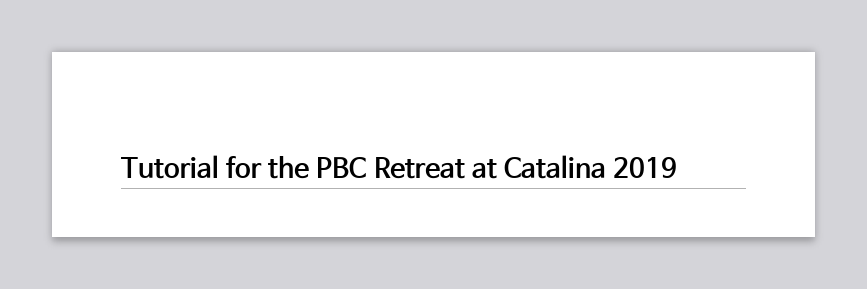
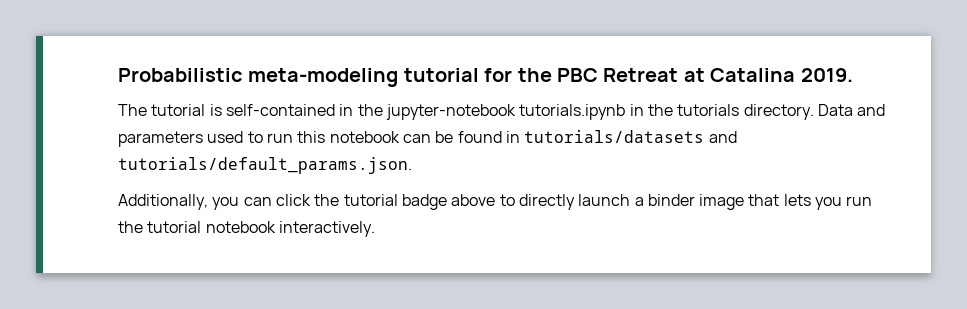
[121,155,219,179] Tutorial -> [118,68,479,87] Probabilistic meta-modeling tutorial
[612,157,677,178] 2019 -> [800,68,853,82] [118,104,886,120] [118,130,737,147] [118,157,412,174] [118,194,873,210] [118,221,375,237] 2019. // The tutorial is self-contained in the jupyter-notebook tutorials.ipynb in the tutorials directory. Data and parameters used to run this notebook can be found in tutorials/datasets and tutorials/default_params.json. // Additionally, you can click the tutorial badge above to directly launch a binder image that lets you run the tutorial notebook interactively.

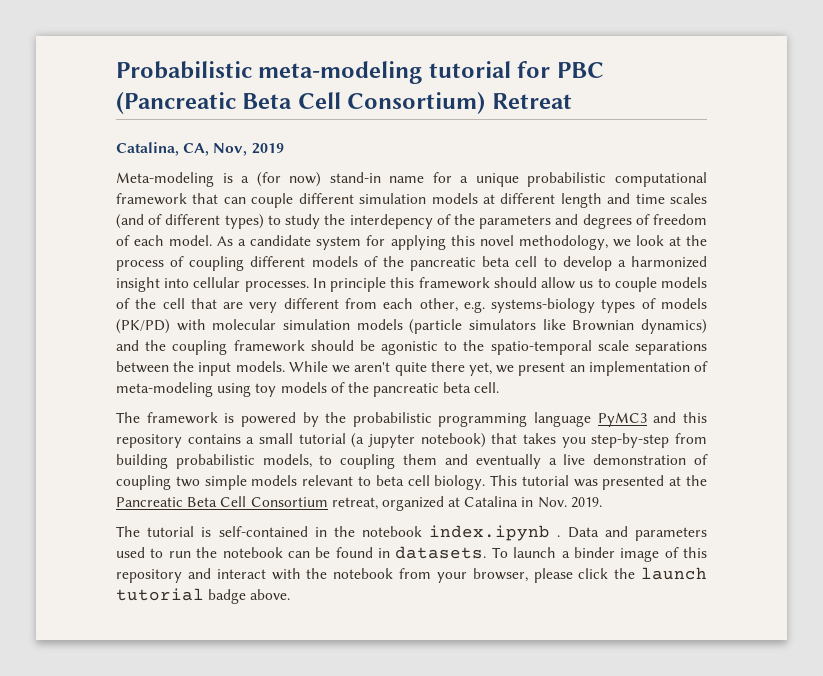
[517,68,796,82] the PBC Retreat at Catalina -> [556,62,604,78] [116,92,572,114] [116,142,284,156] [116,172,708,187] [116,193,707,208] [116,214,707,229] [116,235,708,250] [116,256,707,271] [116,277,707,292] [116,298,707,313] [116,319,708,334] [116,340,707,355] [116,361,709,376] [116,382,500,397] [116,412,707,427] [116,433,708,448] [116,454,708,469] [116,475,707,490] [116,496,567,511] PBC (Pancreatic Beta Cell Consortium) Retreat // Catalina, CA, Nov, 2019 // Meta-modeling is a (for now) stand-in name for a unique probabilistic computational framework that can couple different simulation models at different length and time scales (and of different types) to study the interdepency of the parameters and degrees of freedom of each model. As a candidate system for applying this novel methodology, we look at the process of coupling different models of the pancreatic beta cell to develop a harmonized insight into cellular processes. In principle this framework should allow us to couple models of the cell that are very different from each other, e.g. systems-biology types of models (PK/PD) with molecular simulation models (particle simulators like Brownian dynamics) and the coupling framework should be agonistic to the spatio-temporal scale separations between the input models. While we aren't quite there yet, we present an implementation of meta-modeling using toy models of the pancreatic beta cell. // The framework is powered by the probabilistic programming language PyMC3 and this repository contains a small tutorial (a jupyter notebook) that takes you step-by-step from building probabilistic models, to coupling them and eventually a live demonstration of coupling two simple models relevant to beta cell biology. This tutorial was presented at the Pancreatic Beta Cell Consortium retreat, organized at Catalina in Nov.
[385,104,814,120] jupyter-notebook tutorials.ipynb in the tutorials directory. -> [362,525,561,541] notebook index.ipynb .
[297,131,326,143] this -> [196,547,218,558] the
[524,130,737,143] [118,157,412,174] [118,194,873,210] [118,221,375,237] tutorials/datasets and tutorials/default_params.json. // Additionally, you can click the tutorial badge above to directly launch a binder image that lets you run the tutorial notebook interactively. -> [395,546,707,562] [116,567,707,583] [116,588,291,604] datasets. To launch a binder image of this repository and interact with the notebook from your browser, please click the launch tutorial badge above.

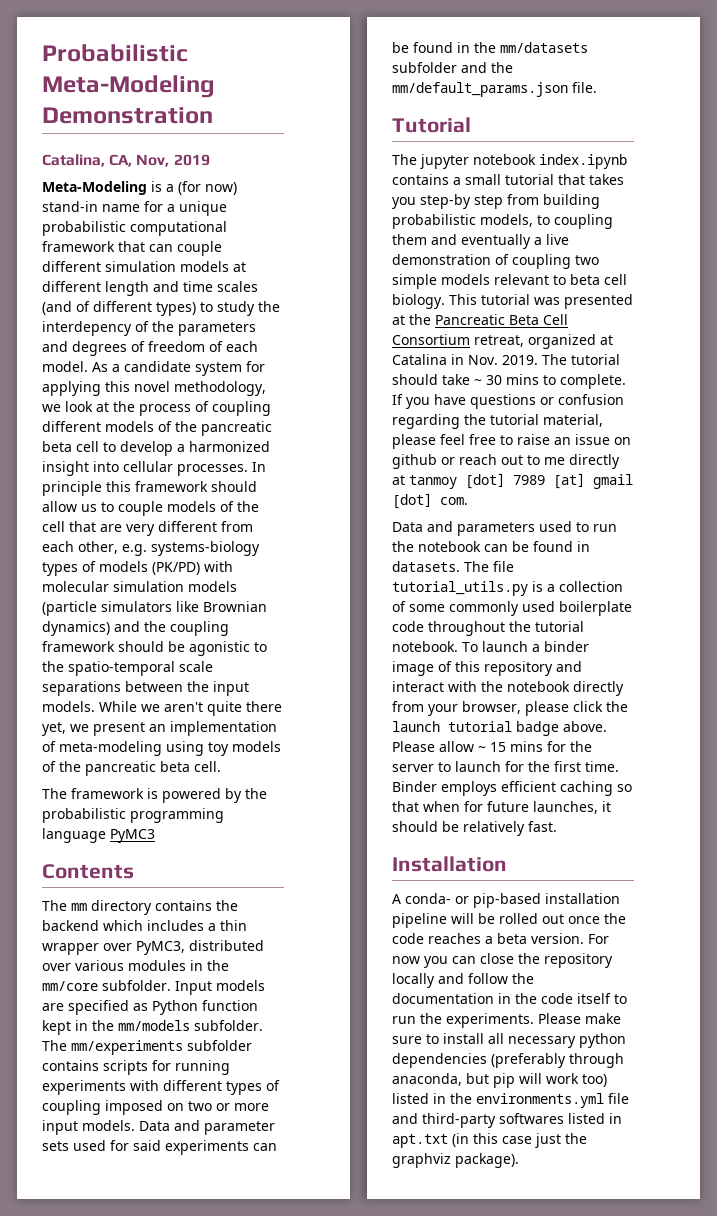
[258,61,604,84] [116,92,572,114] meta-modeling tutorial for PBC (Pancreatic Beta Cell Consortium) Retreat -> [42,75,215,98] [42,107,213,124] Meta-Modeling Demonstration
[116,172,214,187] Meta-modeling -> [42,181,147,195] Meta-Modeling
[653,412,707,423] [116,434,182,448] and this repository -> [42,864,134,879] [42,900,238,915] [42,920,247,931] [42,940,264,955] [42,960,229,971] [42,980,265,995] [42,1000,258,1015] [42,1020,263,1035] [42,1040,252,1055] [42,1060,230,1075] [42,1080,280,1095] [42,1100,269,1115] [42,1120,275,1135] [42,1140,277,1155] [392,42,588,53] [392,62,513,73] [392,82,597,97] [392,117,471,133] [392,154,627,169] // Contents // The mm directory contains the backend which includes a thin wrapper over PyMC3, distributed over various modules in the mm/core subfolder. Input models are specified as Python function kept in the mm/models subfolder. The mm/experiments subfolder contains scripts for running experiments with different types of coupling imposed on two or more input models. Data and parameter sets used for said experiments can be found in the mm/datasets subfolder and the mm/default_params.json file. // Tutorial // The jupyter notebook index.ipynb
[351,433,486,448] (a jupyter notebook) -> (554, 179) none
[591,433,670,448] step-by-step -> [420,194,503,209] step-by step
(602, 502) // -> (538, 360) none
[201,525,561,541] is self-contained in the notebook index.ipynb . -> [392,374,626,389] [392,394,624,409] [392,414,603,429] [392,434,631,449] [392,454,620,469] [392,473,633,489] [392,493,468,509] should take ~ 30 mins to complete. If you have questions or confusion regarding the tutorial material, please feel free to raise an issue on github or reach out to me directly at tanmoy [dot] 7989 [at] gmail [dot] com. //
(487, 552) none -> [464,561,514,572] [392,581,623,596] [392,601,632,616] [392,621,584,636] [392,641,458,652] The file tutorial_utils.py is a collection of some commonly used boilerplate code throughout the tutorial notebook.
(394, 573) none -> [573,681,624,696] directly
(291, 594) none -> [392,741,592,752] [392,761,619,772] [392,781,632,796] [392,801,611,814] [392,821,557,836] [392,856,507,872] [392,893,620,908] [392,913,626,928] [392,933,609,944] [392,953,613,968] [392,973,534,988] [392,993,627,1004] [392,1013,621,1028] [392,1033,626,1048] [392,1053,624,1068] [392,1073,607,1088] [392,1093,629,1108] [392,1113,622,1128] [392,1133,587,1148] [392,1153,519,1168] Please allow ~ 15 mins for the server to launch for the first time. Binder employs efficient caching so that when for future launches, it should be relatively fast. // Installation // A conda- or pip-based installation pipeline will be rolled out once the code reaches a beta version. For now you can close the repository locally and follow the documentation in the code itself to run the experiments. Please make sure to install all necessary python dependencies (preferably through anaconda, but pip will work too) listed in the environments.yml file and third-party softwares listed in apt.txt (in this case just the graphviz package).

